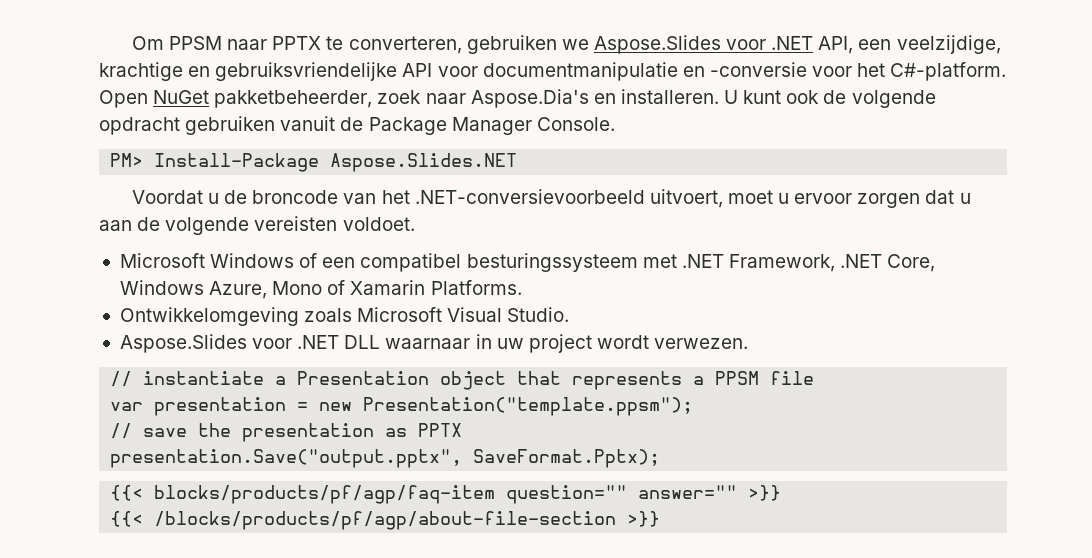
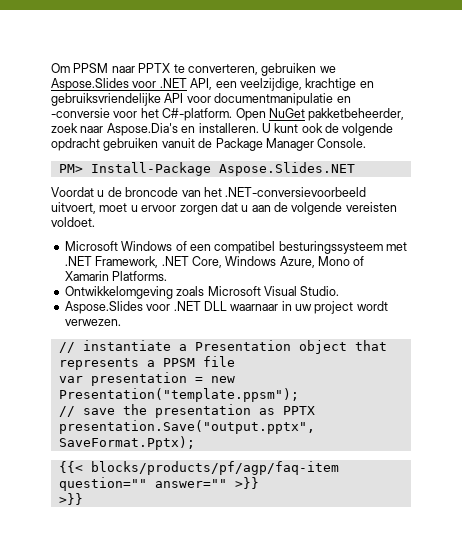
[110,511,617,530] {{< /blocks/products/pf/agp/about-file-section -> (259, 483) none

